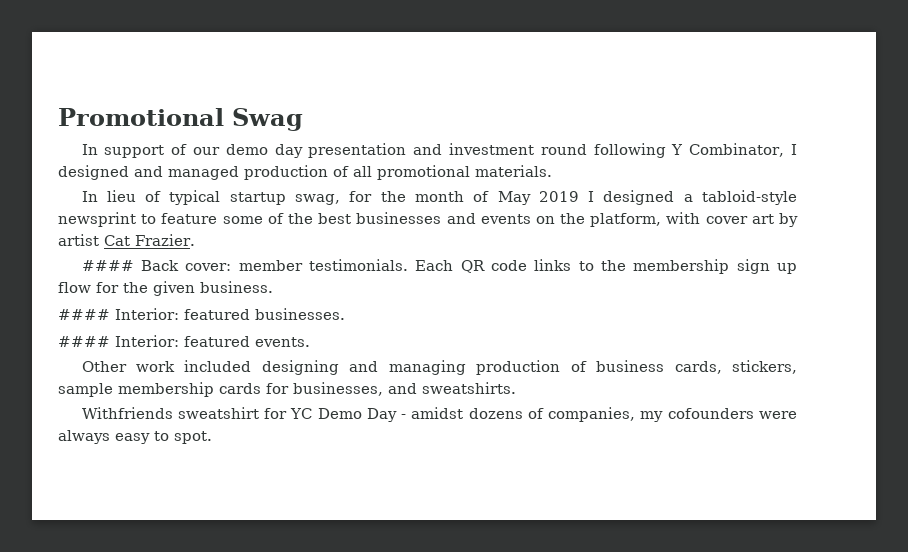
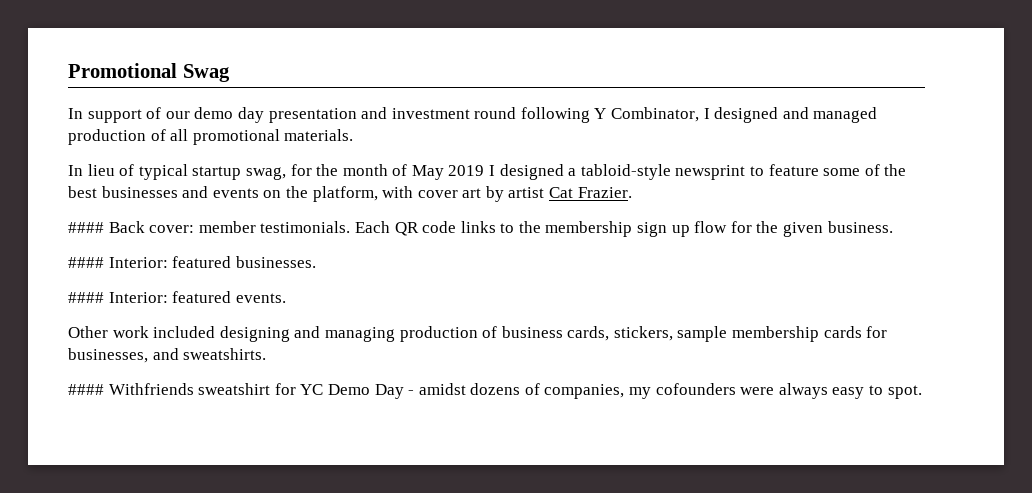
(516, 388) none -> [68,384,104,395] ####

